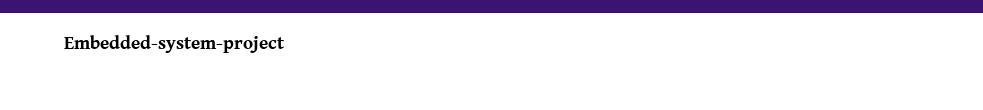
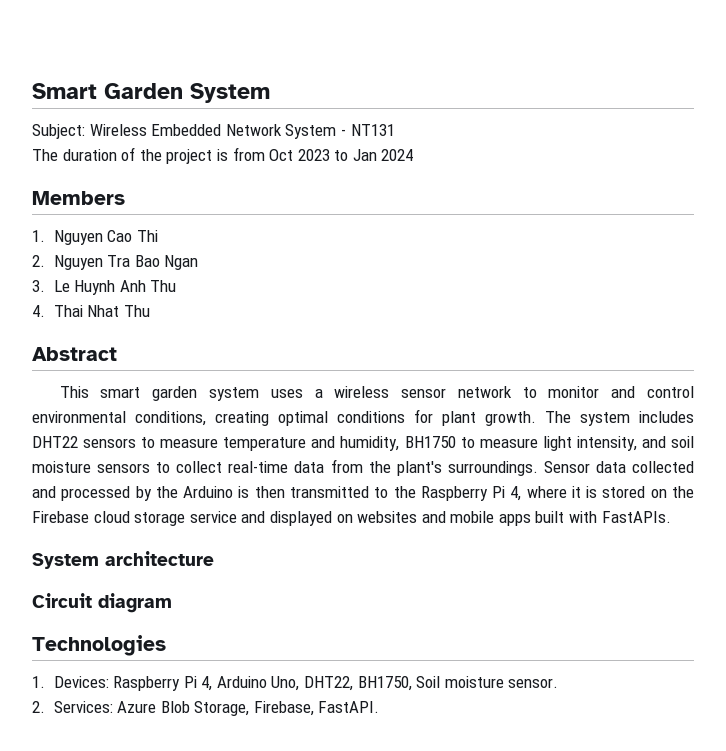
[64,35,285,53] Embedded-system-project -> [32,83,270,103] [32,124,395,139] [32,147,414,164] [32,191,125,205] [32,230,158,245] [32,255,199,270] [32,280,177,295] [32,305,150,317] [32,347,117,361] [59,386,694,401] [32,409,694,426] [32,436,695,451] [32,459,694,476] [32,486,695,501] [32,511,671,526] [32,551,214,569] [32,593,172,613] [32,635,166,656] [32,676,559,691] [32,701,380,716] Smart Garden System // Subject: Wireless Embedded Network System - NT131 // The duration of the project is from Oct 2023 to Jan 2024 // Members // 1. Nguyen Cao Thi // 2. Nguyen Tra Bao Ngan // 3. Le Huynh Anh Thu // 4. Thai Nhat Thu // Abstract // This smart garden system uses a wireless sensor network to monitor and control environmental conditions, creating optimal conditions for plant growth. The system includes DHT22 sensors to measure temperature and humidity, BH1750 to measure light intensity, and soil moisture sensors to collect real-time data from the plant's surroundings. Sensor data collected and processed by the Arduino is then transmitted to the Raspberry Pi 4, where it is stored on the Firebase cloud storage service and displayed on websites and mobile apps built with FastAPIs. // System architecture // Circuit diagram // Technologies // 1. Devices: Raspberry Pi 4, Arduino Uno, DHT22, BH1750, Soil moisture sensor. // 2. Services: Azure Blob Storage, Firebase, FastAPI.

